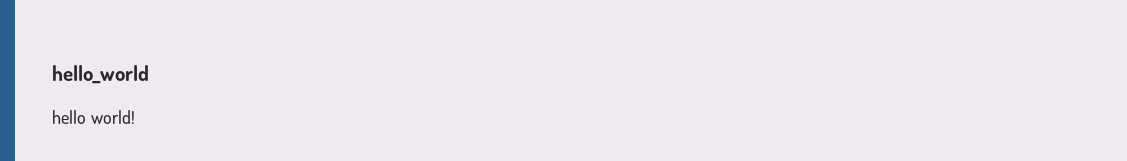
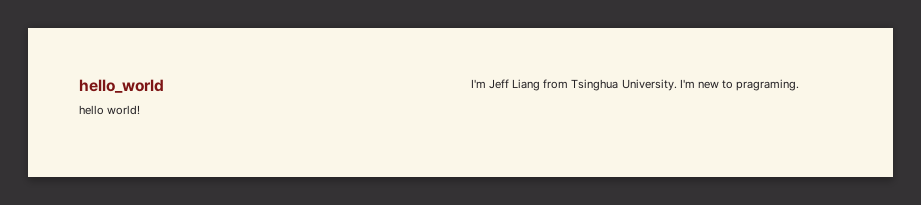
(135, 117) none -> [471,79,799,91] // I'm Jeff Liang from Tsinghua University. I'm new to pragraming.

